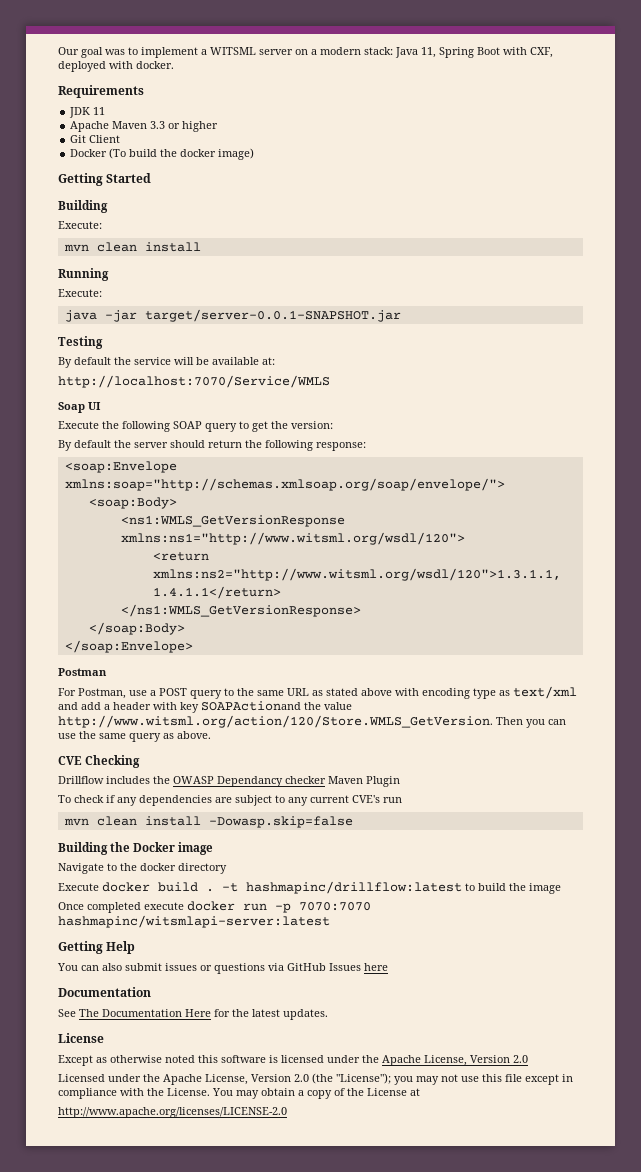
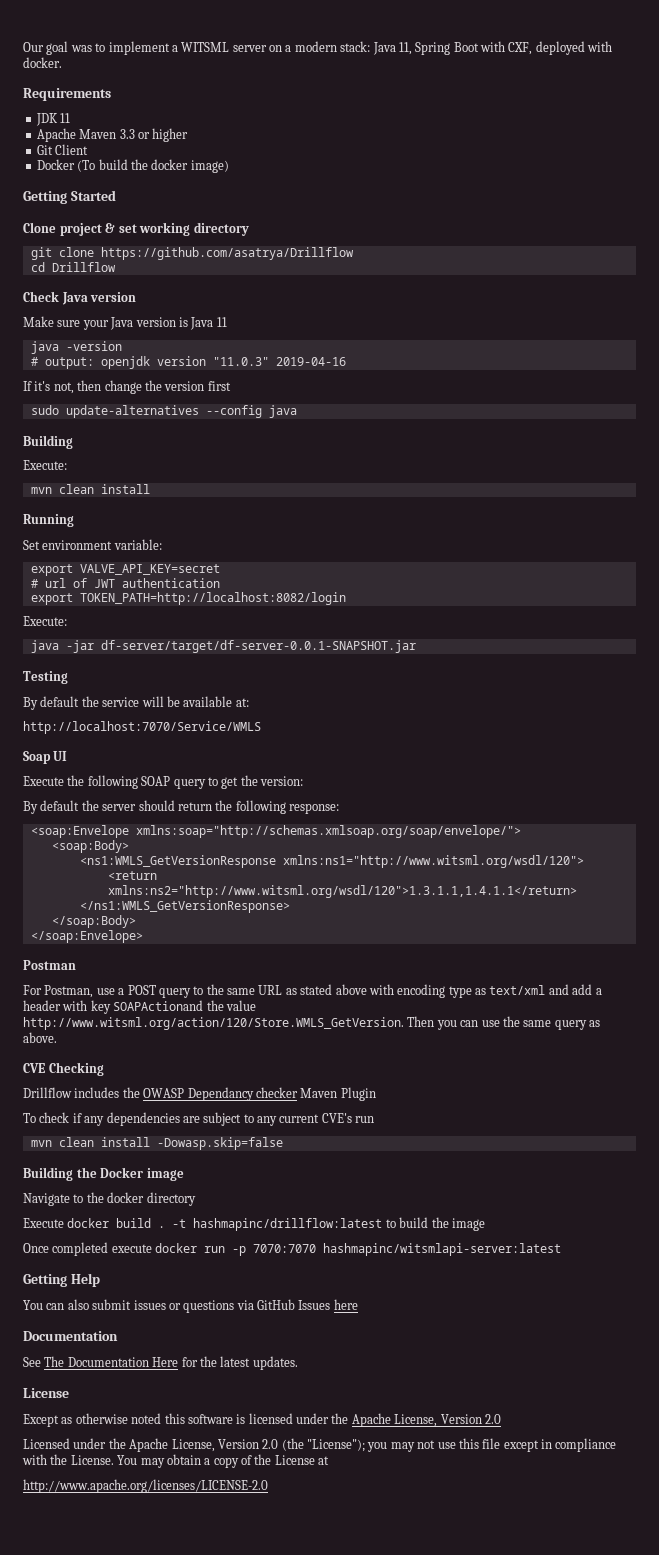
(152, 178) none -> [23,222,249,236] [30,247,354,260] [30,262,116,272] [23,291,137,305] [23,316,227,330] [30,341,122,354] [30,356,346,369] [23,380,231,394] [30,405,297,418] // Clone project & set working directory // git clone https://github.com/asatrya/Drillflow // cd Drillflow // Check Java version // Make sure your Java version is Java 11 // java -version // # output: openjdk version "11.0.3" 2019-04-16 // If it's not, then change the version first // sudo update-alternatives --config java
(109, 274) none -> [23,539,162,550] [30,564,220,576] [30,578,220,588] [30,592,346,605] // Set environment variable: // export VALVE_API_KEY=secret // # url of JWT authentication // export TOKEN_PATH=http://localhost:8082/login
[144,309,401,322] target/server-0.0.1-SNAPSHOT.jar -> [100,640,416,653] df-server/target/df-server-0.0.1-SNAPSHOT.jar

